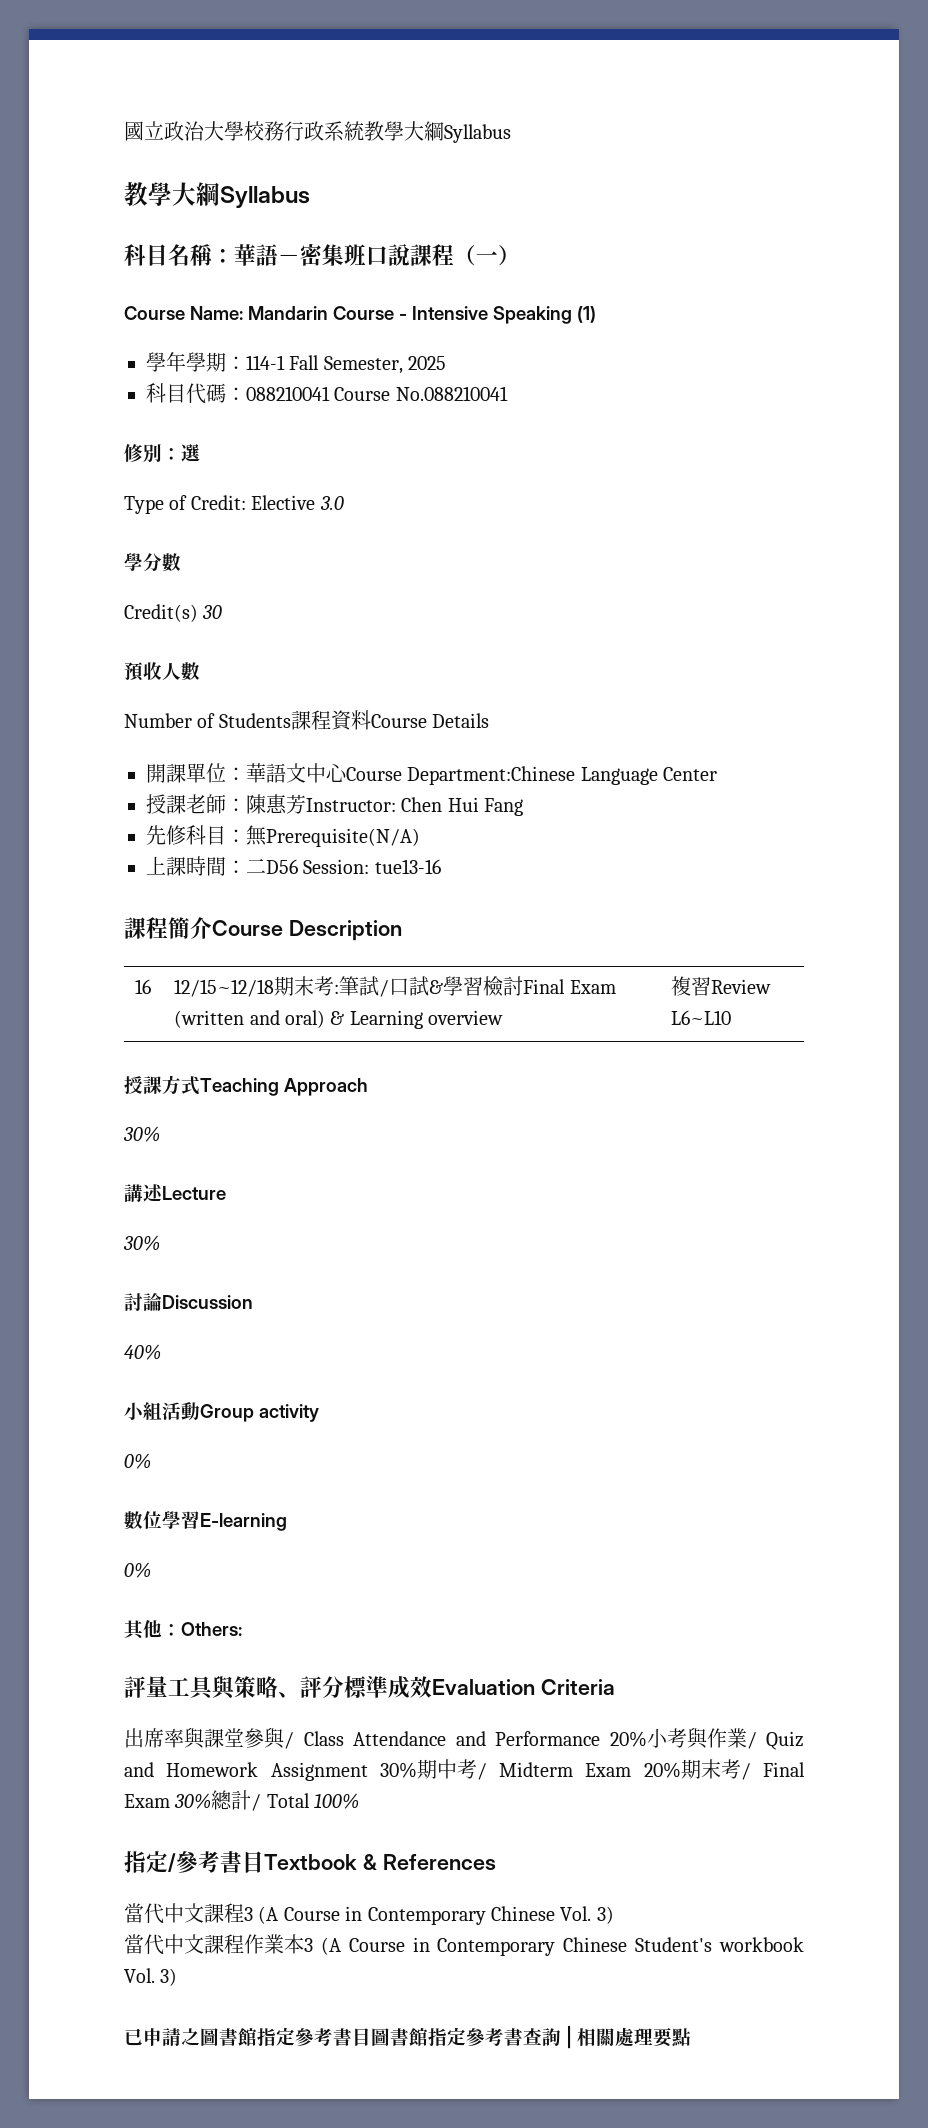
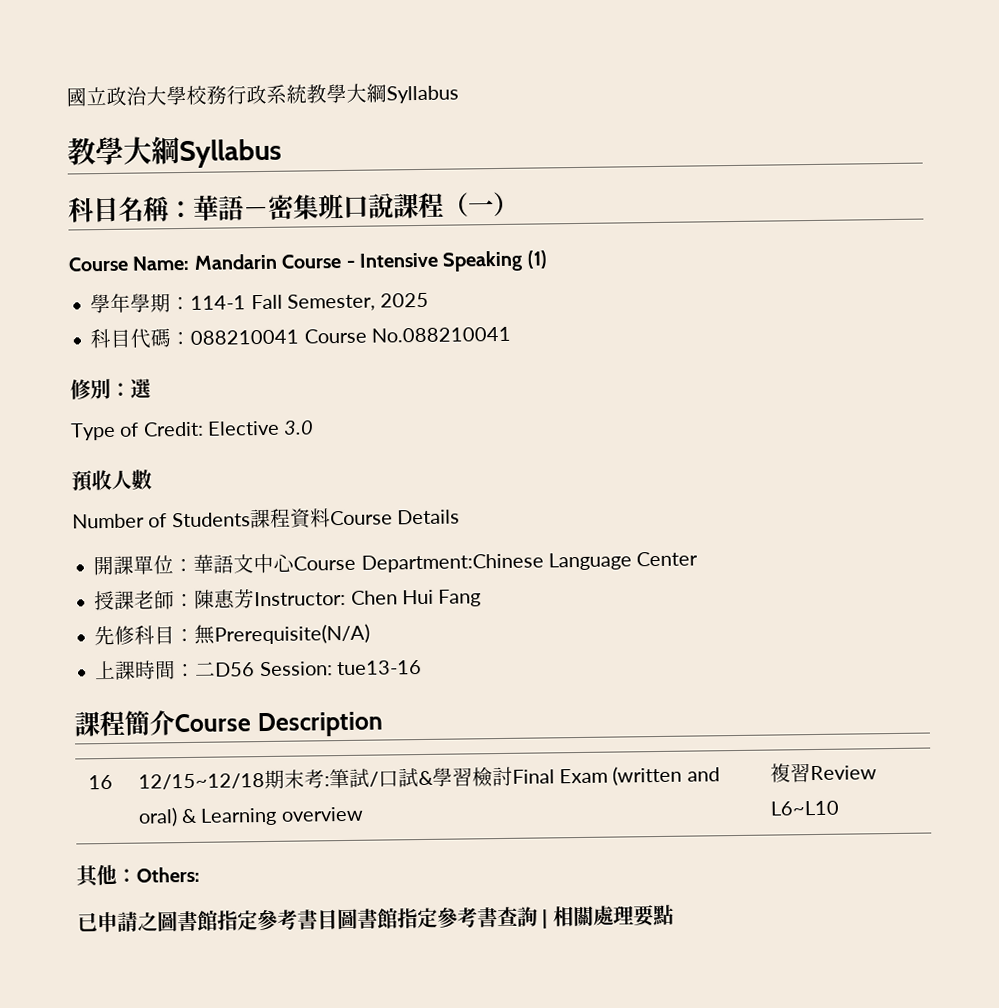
[123,553,181,572] [124,604,223,622] // 學分數 // Credit(s) 30 -> (315, 427) none
[124,1075,368,1096] [123,1126,160,1142] [124,1184,226,1202] [123,1235,160,1251] [124,1293,253,1311] [124,1344,161,1360] [124,1402,319,1422] [124,1453,151,1469] [124,1511,287,1531] [124,1562,151,1578] [124,1620,242,1640] [124,1676,615,1700] [124,1727,804,1750] [124,1759,805,1781] [124,1790,360,1811] [124,1851,496,1873] [124,1903,614,1925] [124,1934,804,1956] [124,1968,178,1986] 授課方式Teaching Approach // 30% // 講述Lecture // 30% // 討論Discussion // 40% // 小組活動Group activity // 0% // 數位學習E-learning // 0% // 其他：Others: // 評量工具與策略、評分標準成效Evaluation Criteria // 出席率與課堂參與/ Class Attendance and Performance 20%小考與作業/ Quiz and Homework Assignment 30%期中考/ Midterm Exam 20%期末考/ Final Exam 30%總計/ Total 100% // 指定/參考書目Textbook & References // 當代中文課程3 (A Course in Contemporary Chinese Vol. 3) // 當代中文課程作業本3 (A Course in Contemporary Chinese Student's workbook Vol. 3) -> [76,864,200,888] 其他：Others:

